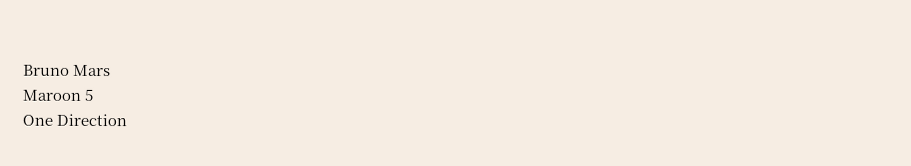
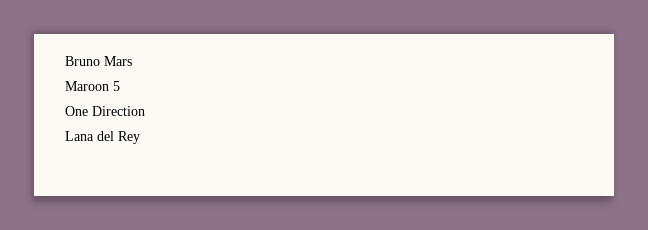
(128, 120) none -> [65,131,140,144] // Lana del Rey

